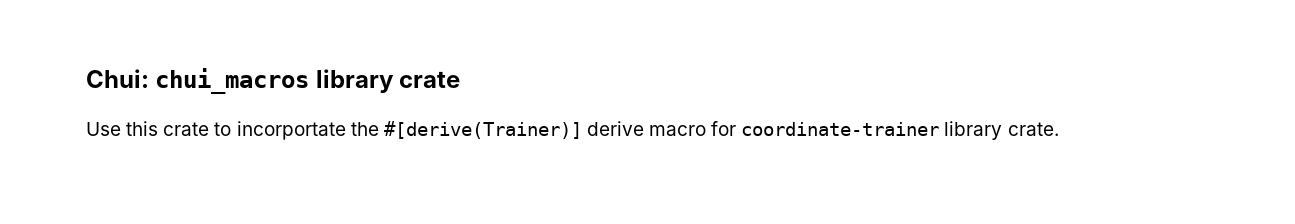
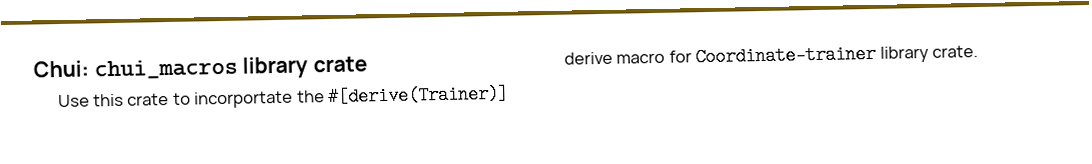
[741,122,940,136] coordinate-trainer -> [695,44,877,67] Coordinate-trainer

